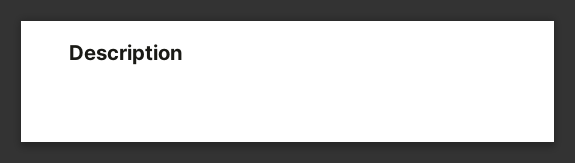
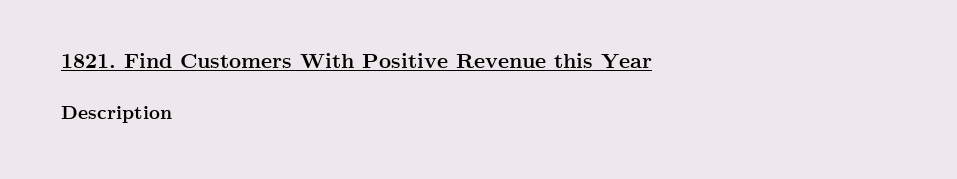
(69, 54) none -> [61,53,652,69] 1821. Find Customers With Positive Revenue this Year //

